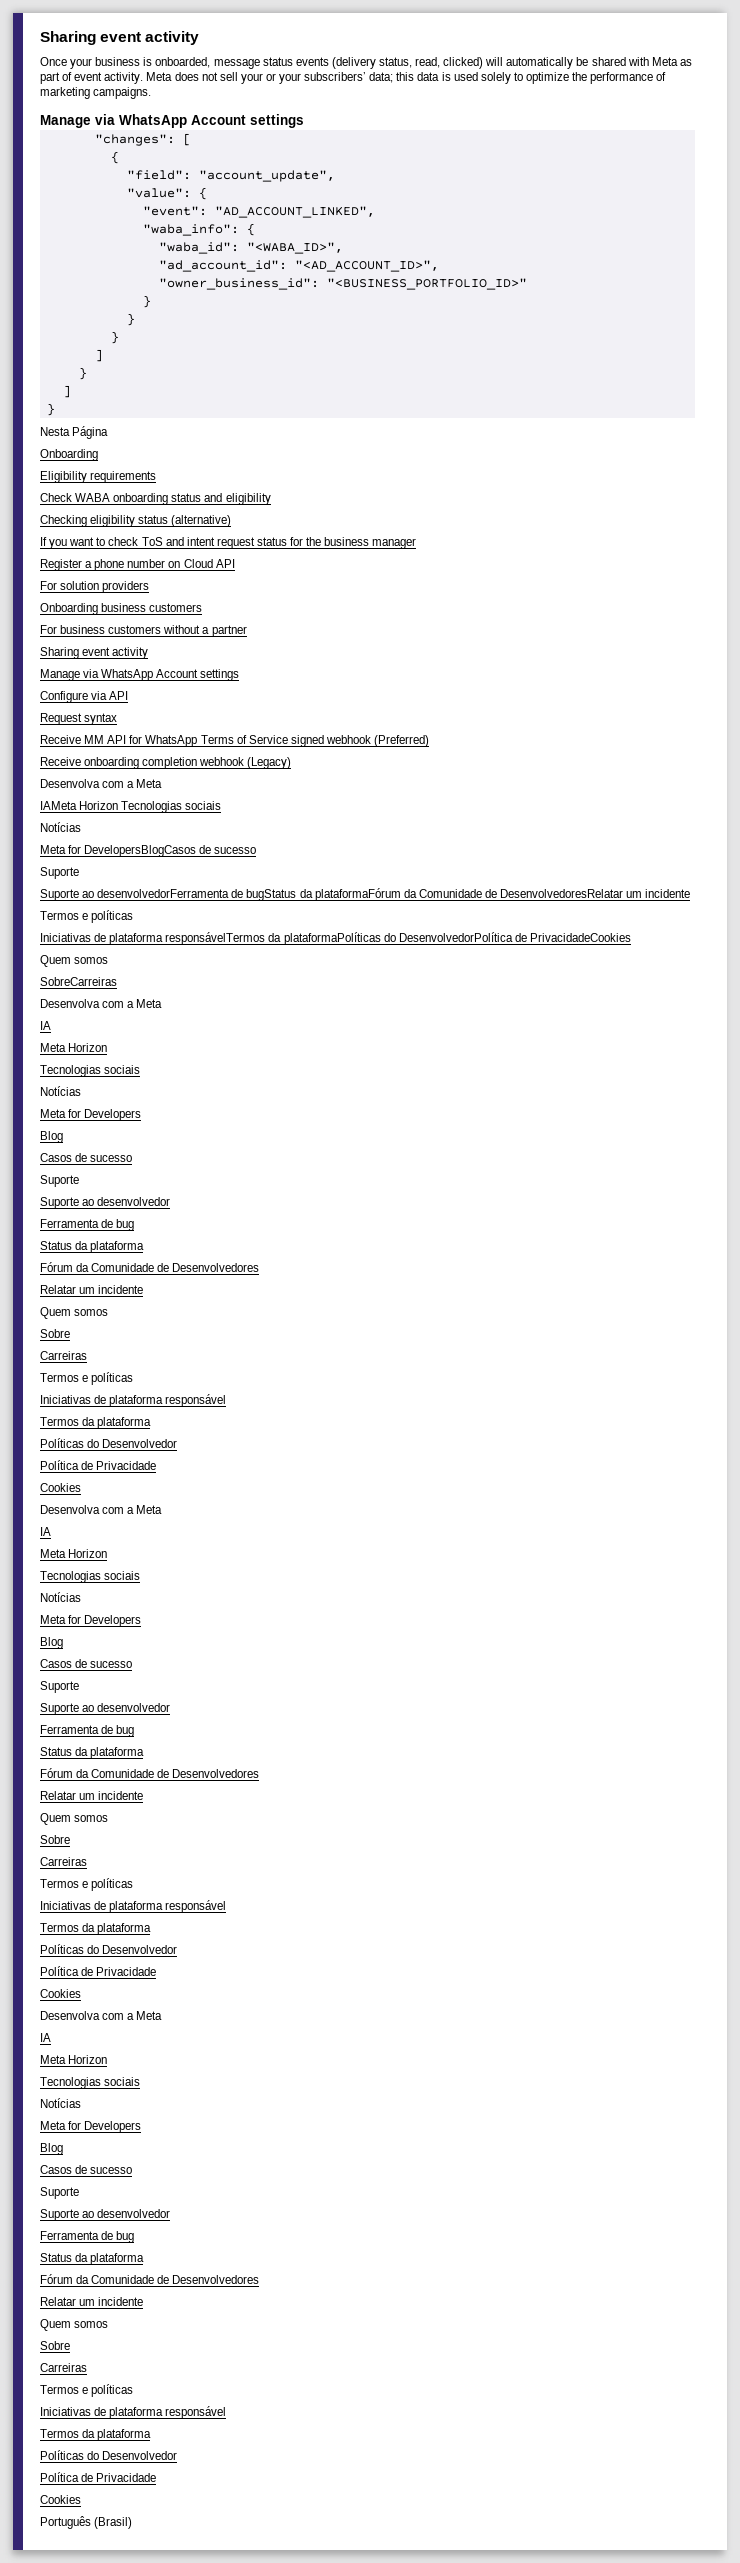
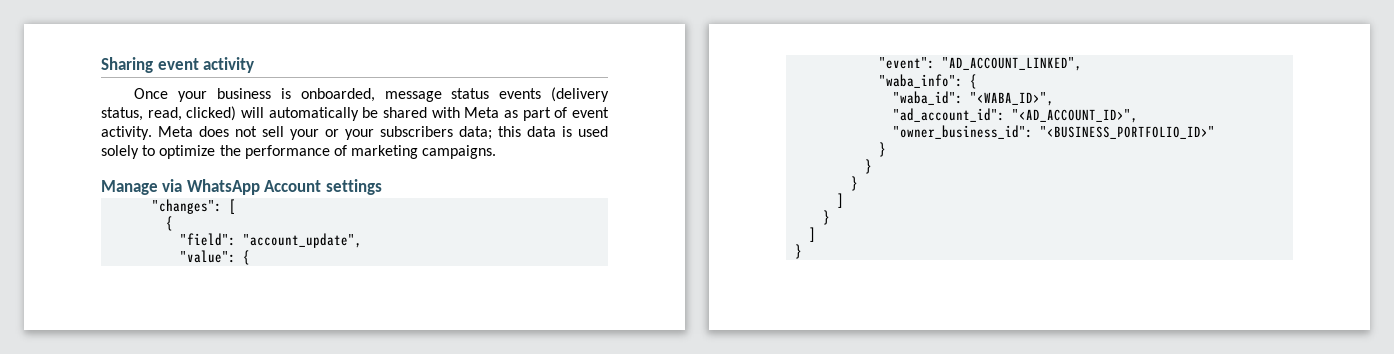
[304,72,367,81] subscribers’ -> [380,126,453,137] subscribers
[40,426,109,439] [40,449,98,461] [40,471,157,483] [40,493,271,505] [40,515,232,527] [40,537,417,549] [40,559,235,571] [40,581,150,593] [40,603,203,615] [40,625,247,637] [40,647,149,659] [40,669,240,681] [40,691,129,703] [40,713,118,725] [40,735,430,747] [40,757,292,769] [40,779,163,788] [40,801,222,813] [40,822,81,832] [40,845,257,857] [40,867,79,879] [40,888,691,901] [40,910,134,923] [40,932,631,945] [40,955,109,967] [40,977,117,986] [40,999,163,1008] [40,1021,51,1030] [40,1043,108,1052] [40,1065,141,1077] [40,1086,81,1096] [40,1109,142,1121] [40,1131,63,1143] [40,1153,133,1162] [40,1175,79,1187] [40,1197,171,1209] [40,1219,135,1231] [40,1241,145,1253] [40,1262,260,1272] [40,1285,144,1294] [40,1307,109,1319] [40,1329,70,1338] [40,1351,87,1360] [40,1372,134,1385] [40,1394,227,1407] [40,1417,152,1429] [40,1438,178,1448] [40,1460,157,1470] [40,1483,81,1492] [40,1505,163,1514] [40,1527,51,1536] [40,1549,108,1558] [40,1571,141,1583] [40,1592,81,1602] [40,1615,142,1627] [40,1637,63,1649] [40,1659,133,1668] [40,1681,79,1693] [40,1703,171,1715] [40,1725,135,1737] [40,1747,145,1759] [40,1768,260,1778] [40,1791,144,1800] [40,1813,109,1825] [40,1835,70,1844] [40,1857,87,1866] [40,1878,134,1891] [40,1900,227,1913] [40,1923,152,1935] [40,1944,178,1954] [40,1966,157,1976] [40,1989,81,1998] [40,2011,163,2020] [40,2033,51,2042] [40,2055,108,2064] [40,2077,141,2089] [40,2098,81,2108] [40,2121,142,2133] [40,2143,63,2155] [40,2165,133,2174] [40,2187,79,2199] [40,2209,171,2221] [40,2231,135,2243] [40,2253,145,2265] [40,2274,260,2284] [40,2297,144,2306] [40,2319,109,2331] [40,2341,70,2350] [40,2363,87,2372] [40,2384,134,2397] [40,2406,227,2419] [40,2429,152,2441] [40,2450,178,2460] [40,2472,157,2482] [40,2495,81,2504] [40,2516,133,2529] // Nesta Página // Onboarding // Eligibility requirements // Check WABA onboarding status and eligibility // Checking eligibility status (alternative) // If you want to check ToS and intent request status for the business manager // Register a phone number on Cloud API // For solution providers // Onboarding business customers // For business customers without a partner // Sharing event activity // Manage via WhatsApp Account settings // Configure via API // Request syntax // Receive MM API for WhatsApp Terms of Service signed webhook (Preferred) // Receive onboarding completion webhook (Legacy) // Desenvolva com a Meta // IAMeta Horizon Tecnologias sociais // Notícias // Meta for DevelopersBlogCasos de sucesso // Suporte // Suporte ao desenvolvedorFerramenta de bugStatus da plataformaFórum da Comunidade de DesenvolvedoresRelatar um incidente // Termos e políticas // Iniciativas de plataforma responsávelTermos da plataformaPolíticas do DesenvolvedorPolítica de PrivacidadeCookies // Quem somos // SobreCarreiras // Desenvolva com a Meta // IA // Meta Horizon // Tecnologias sociais // Notícias // Meta for Developers // Blog // Casos de sucesso // Suporte // Suporte ao desenvolvedor // Ferramenta de bug // Status da plataforma // Fórum da Comunidade de Desenvolvedores // Relatar um incidente // Quem somos // Sobre // Carreiras // Termos e políticas // Iniciativas de plataforma responsável // Termos da plataforma // Políticas do Desenvolvedor // Política de Privacidade // Cookies // Desenvolva com a Meta // IA // Meta Horizon // Tecnologias sociais // Notícias // Meta for Developers // Blog // Casos de sucesso // Suporte // Suporte ao desenvolvedor // Ferramenta de bug // Status da plataforma // Fórum da Comunidade de Desenvolvedores // Relatar um incidente // Quem somos // Sobre // Carreiras // Termos e políticas // Iniciativas de plataforma responsável // Termos da plataforma // Políticas do Desenvolvedor // Política de Privacidade // Cookies // Desenvolva com a Meta // IA // Meta Horizon // Tecnologias sociais // Notícias // Meta for Developers // Blog // Casos de sucesso // Suporte // Suporte ao desenvolvedor // Ferramenta de bug // Status da plataforma // Fórum da Comunidade de Desenvolvedores // Relatar um incidente // Quem somos // Sobre // Carreiras // Termos e políticas // Iniciativas de plataforma responsável // Termos da plataforma // Políticas do Desenvolvedor // Política de Privacidade // Cookies // Português (Brasil) -> (803, 251) none

